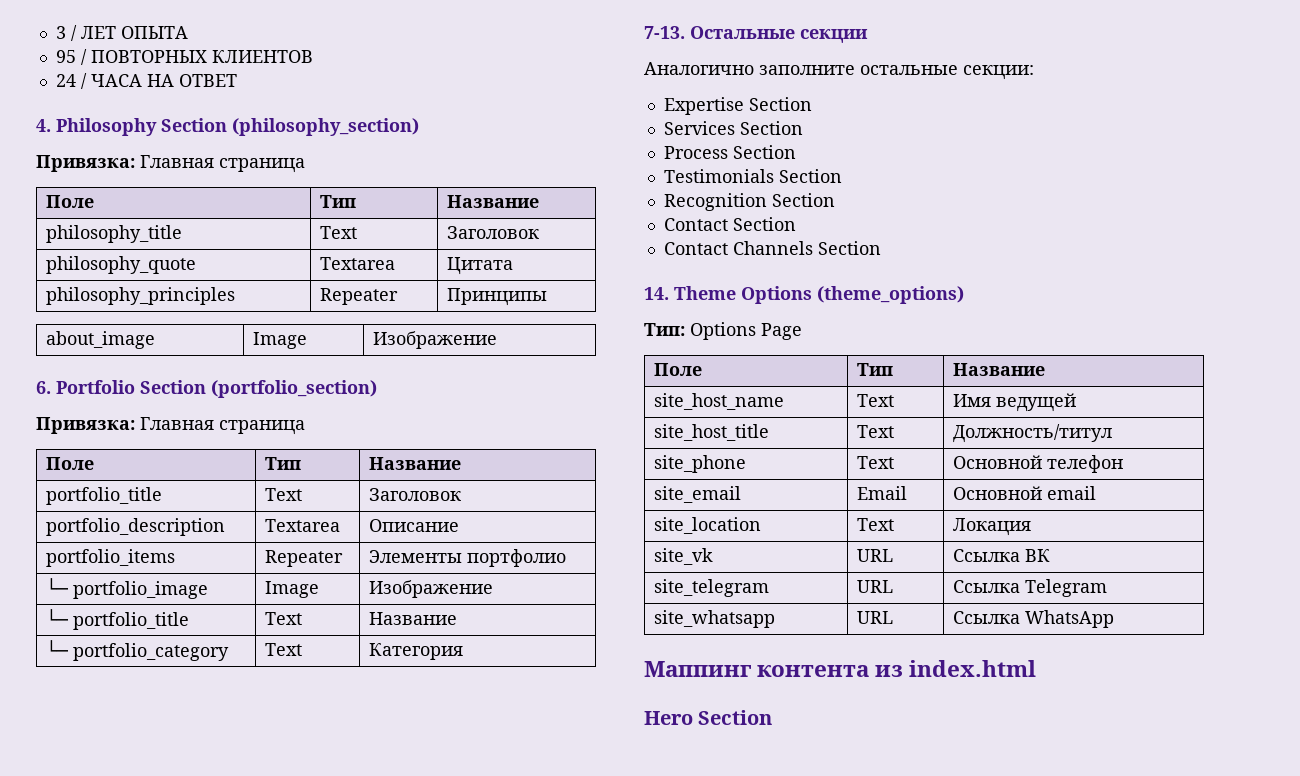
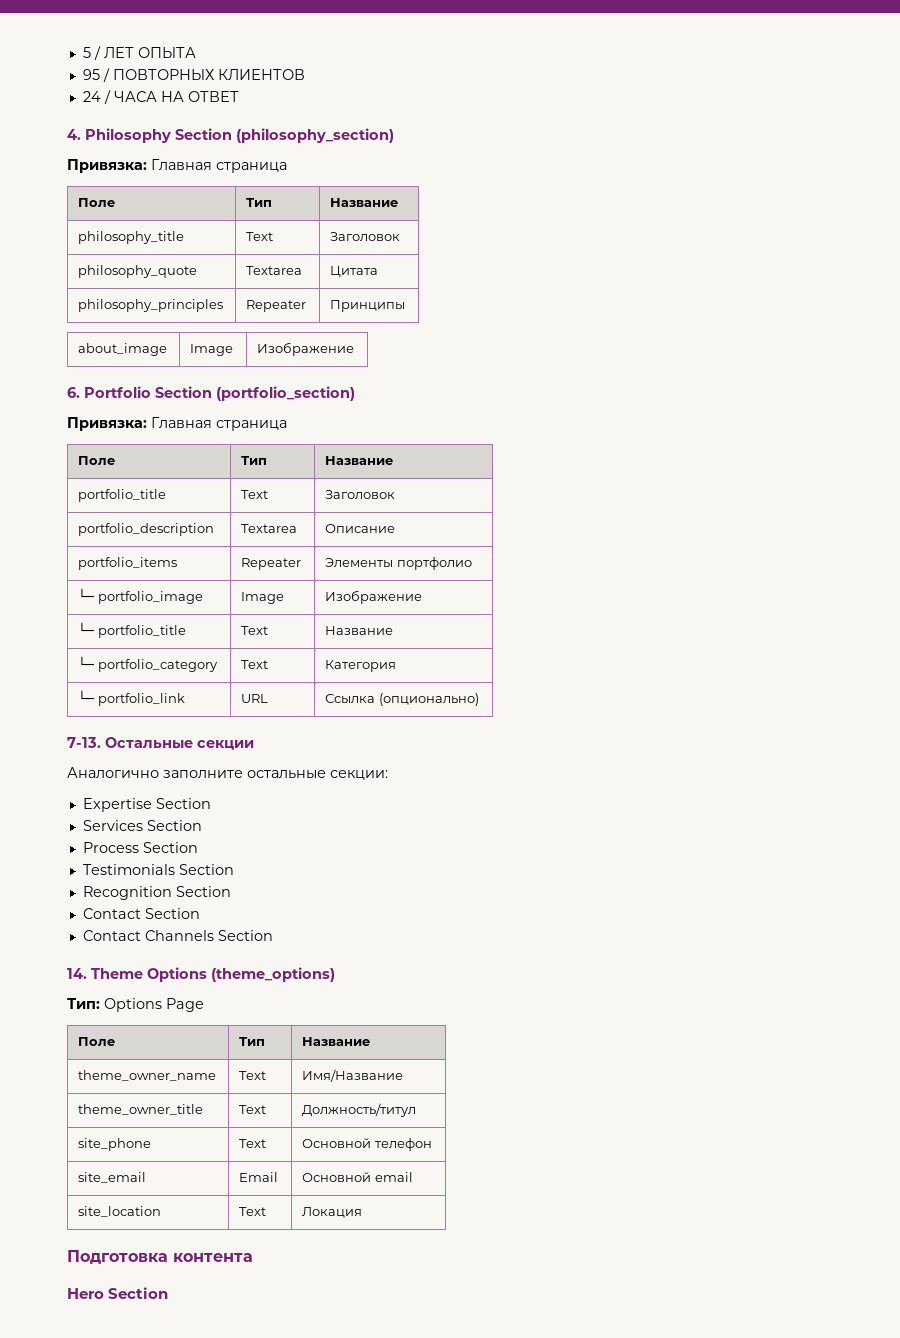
[55,26,66,39] 3 -> [82,47,91,58] 5
(463, 651) none -> [78,690,185,706] [241,694,269,703] [325,693,479,706] // └─ portfolio_link | URL | Ссылка (опционально)
[653,393,784,410] [856,394,894,407] [952,393,1076,412] [653,424,769,441] site_host_name | Text | Имя ведущей // site_host_title -> [78,1070,217,1081] [239,1071,267,1080] [302,1069,404,1082] [78,1104,204,1115] theme_owner_name | Text | Имя/Название // theme_owner_title
[653,548,713,565] [856,549,893,562] [952,549,1050,562] [653,579,769,597] [856,580,893,593] [952,579,1107,597] [653,610,775,628] [856,611,893,624] [952,610,1114,628] [644,661,751,677] // site_vk | URL | Ссылка ВК // site_telegram | URL | Ссылка Telegram // site_whatsapp | URL | Ссылка WhatsApp // Маппинг -> [67,1250,168,1264] // Подготовка
[875,660,1037,677] из index.html -> (253, 1257) none

